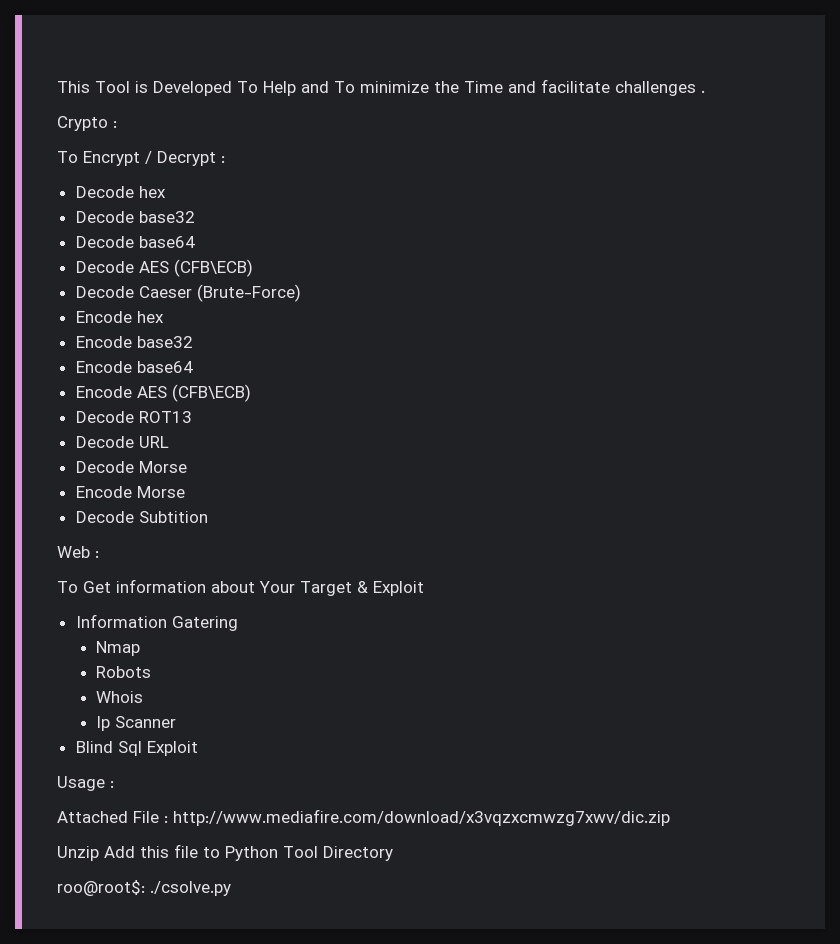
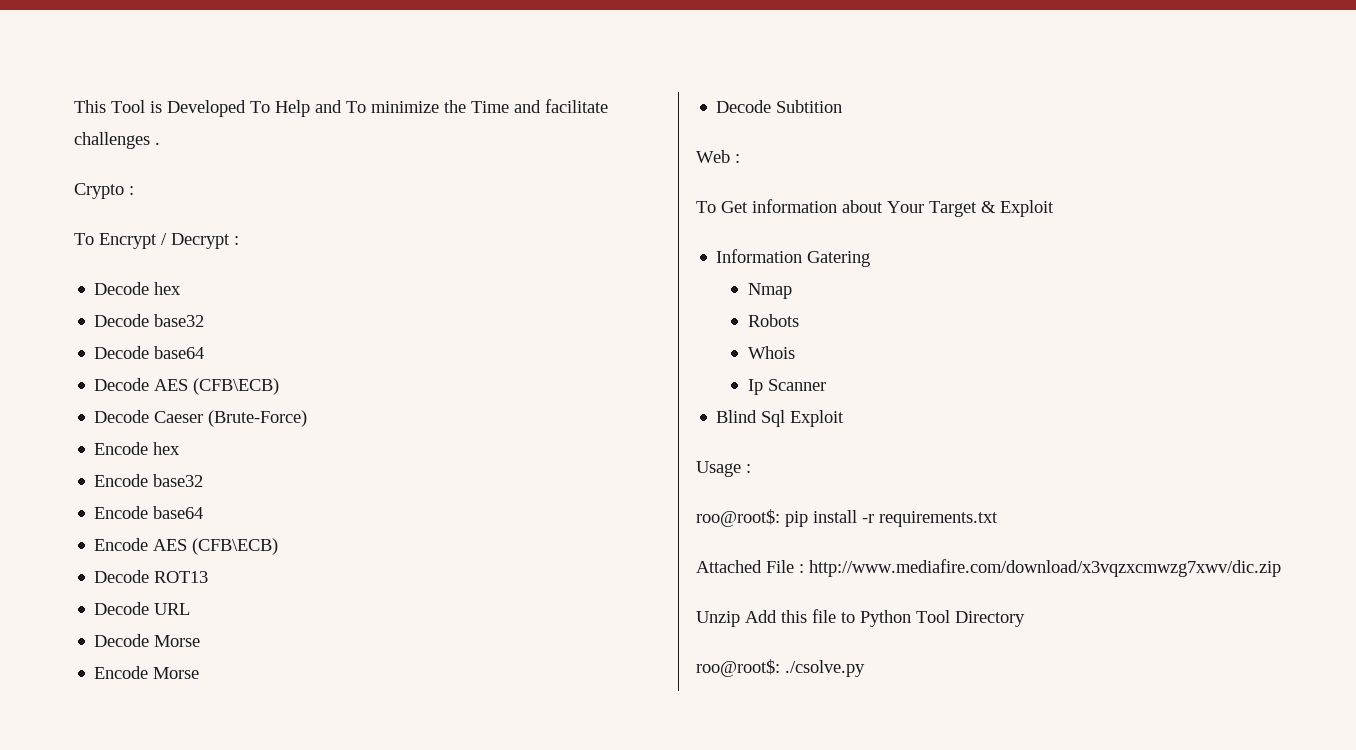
(114, 784) none -> [696,509,998,527] // roo@root$: pip install -r requirements.txt

